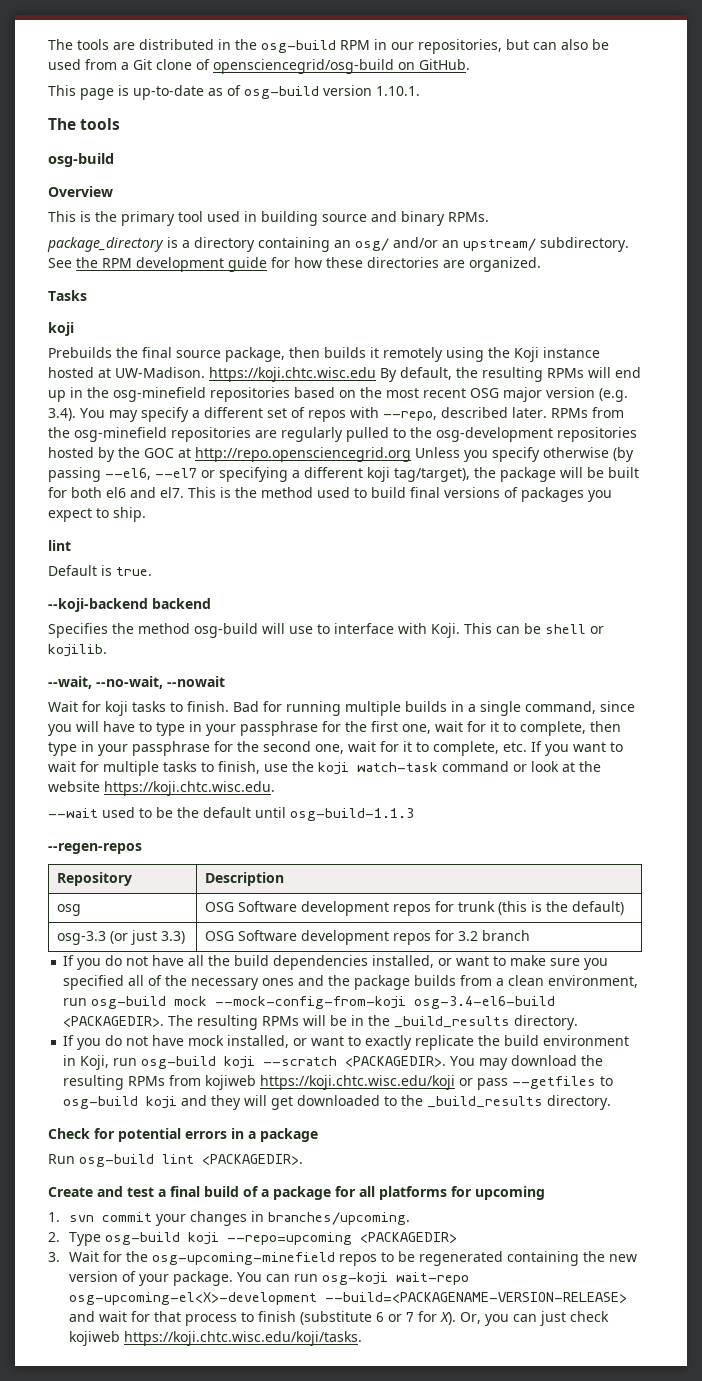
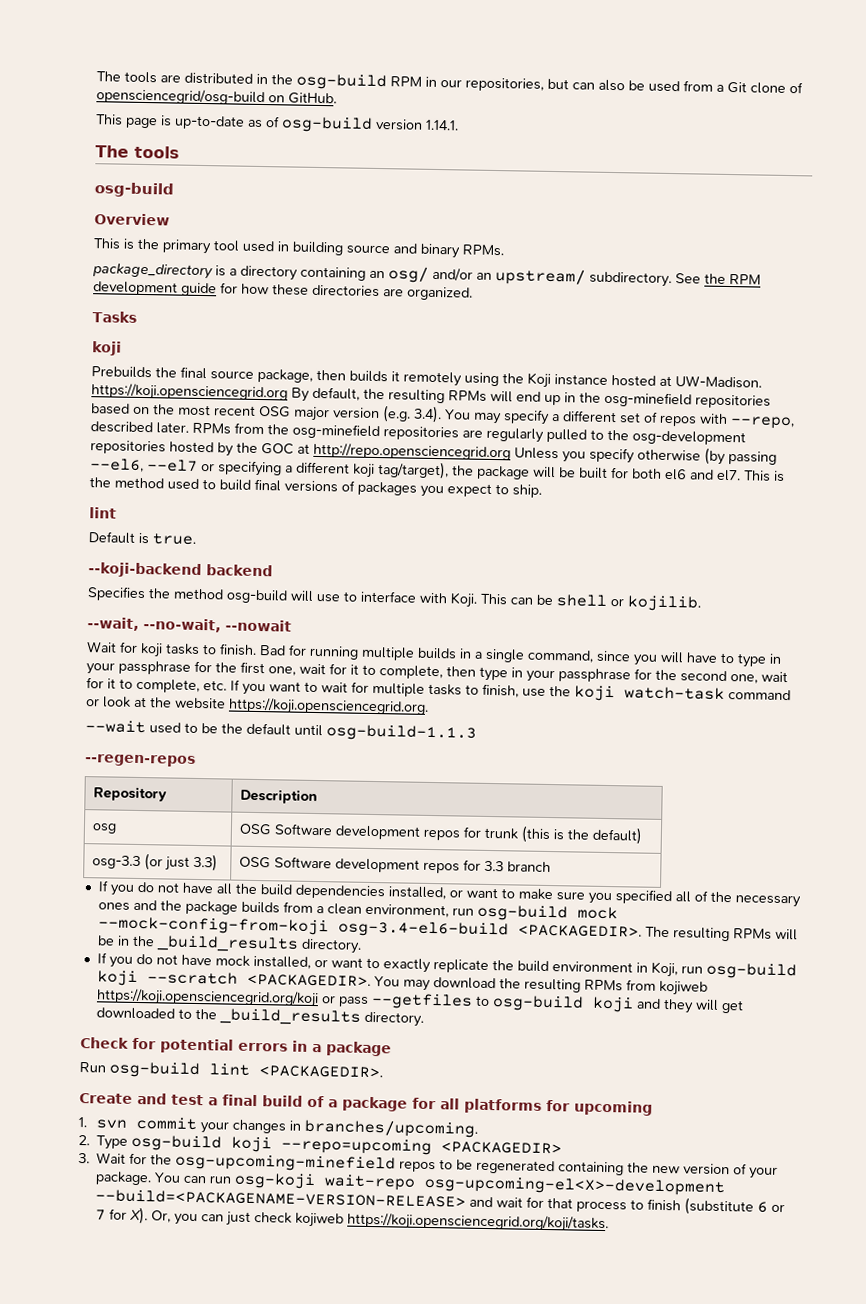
[376,86,420,96] 1.10.1. -> [425,119,459,131] 1.14.1.
[209,367,376,382] https://koji.chtc.wisc.edu -> [91,383,288,402] https://koji.opensciencegrid.org
[104,781,275,796] https://koji.chtc.wisc.edu. -> [228,697,429,716] https://koji.opensciencegrid.org.
[457,931,478,941] 3.2 -> [483,860,504,872] 3.3
[260,1075,456,1090] https://koji.chtc.wisc.edu/koji -> [95,988,319,1008] https://koji.opensciencegrid.org/koji
[124,1331,363,1346] https://koji.chtc.wisc.edu/koji/tasks. -> [347,1212,610,1233] https://koji.opensciencegrid.org/koji/tasks.

